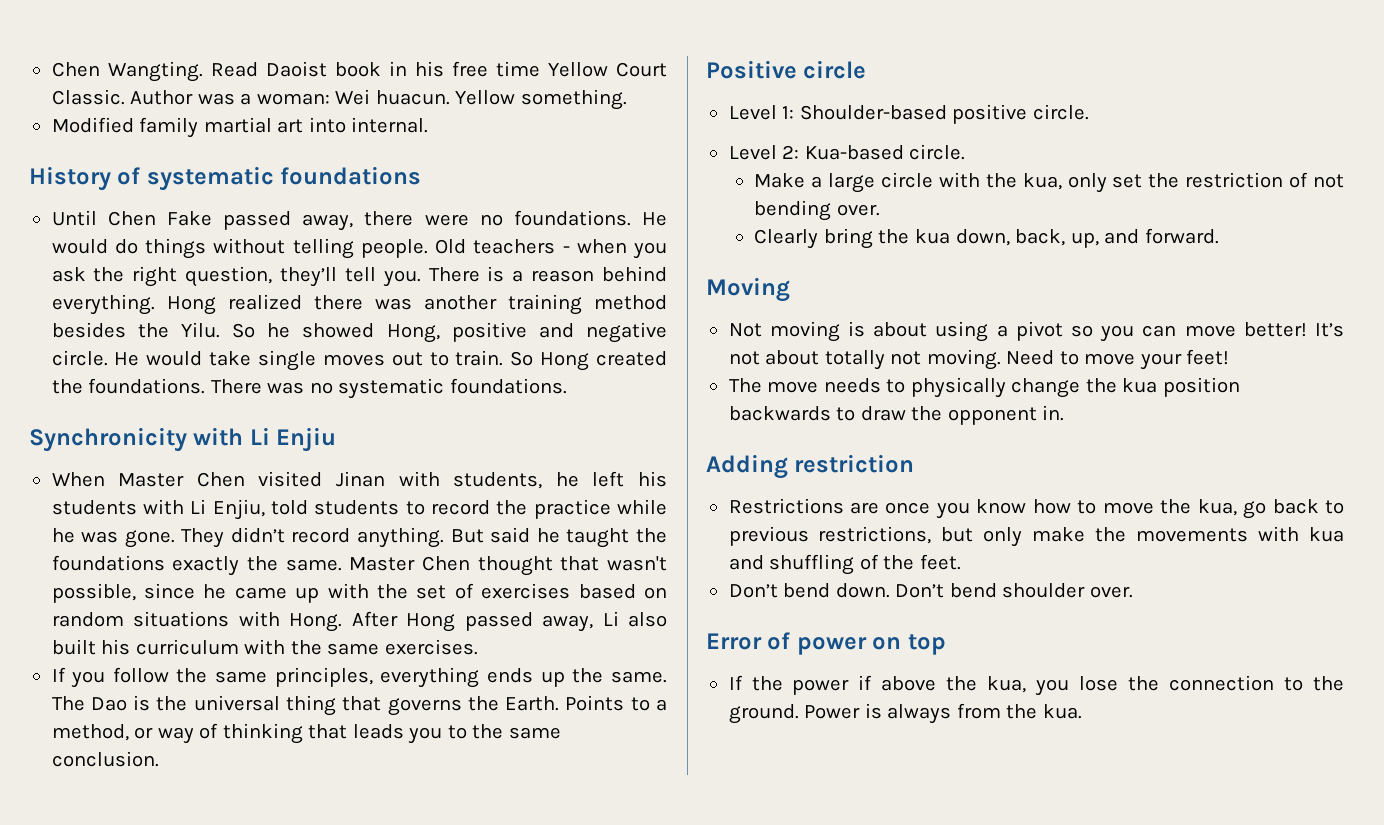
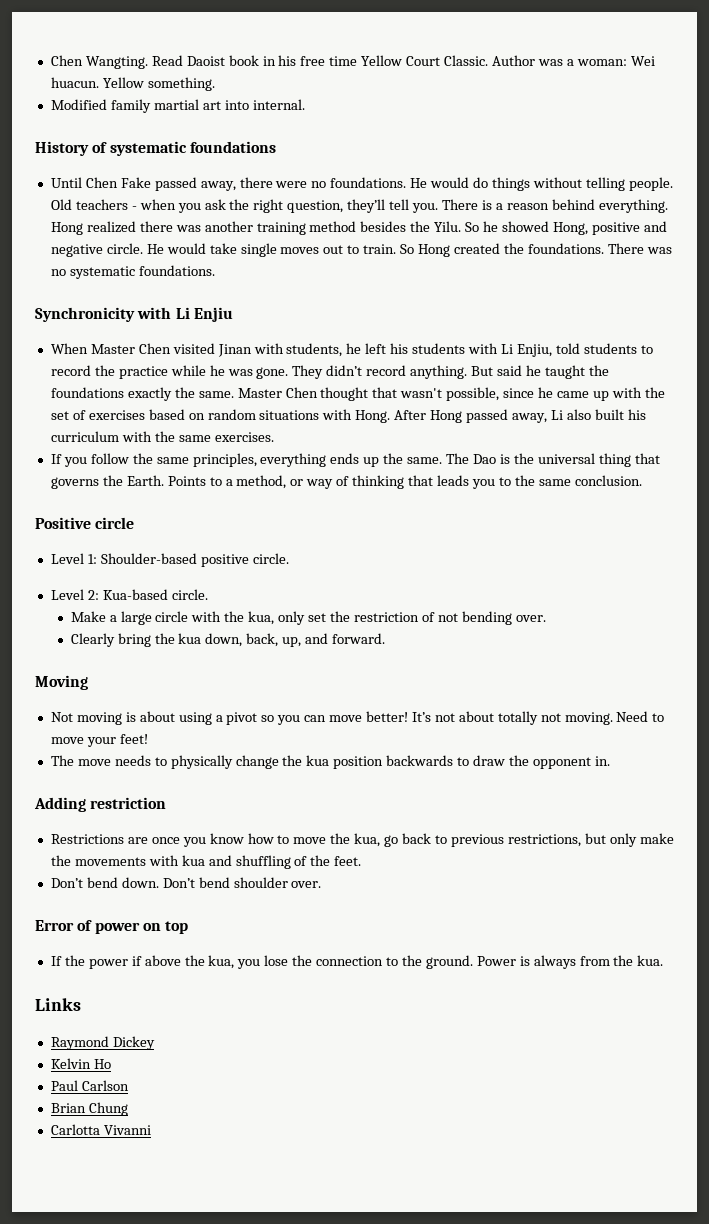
(1082, 711) none -> [35,998,81,1011] [50,1036,155,1050] [50,1058,111,1069] [50,1080,129,1091] [50,1102,128,1116] [50,1124,151,1135] // Links // Raymond Dickey // Kelvin Ho // Paul Carlson // Brian Chung // Carlotta Vivanni

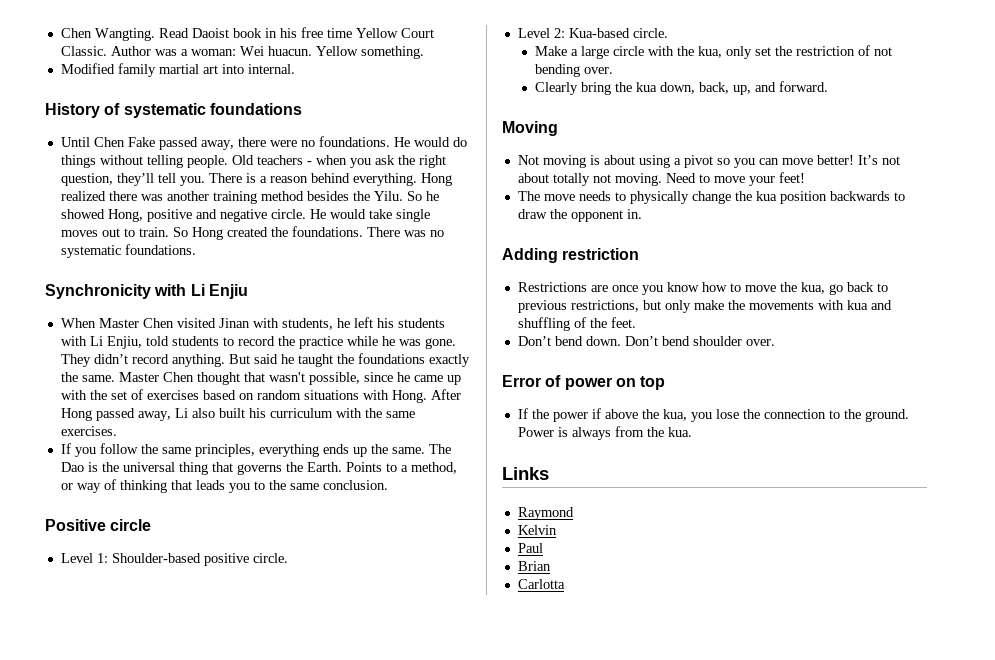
[112,1036,155,1050] Dickey -> (574, 513) none
[93,1059,111,1069] Ho -> (557, 530) none
[81,1080,129,1091] Carlson -> (543, 548) none
[88,1102,128,1116] Chung -> (551, 566) none
[103,1125,151,1135] Vivanni -> (565, 584) none

